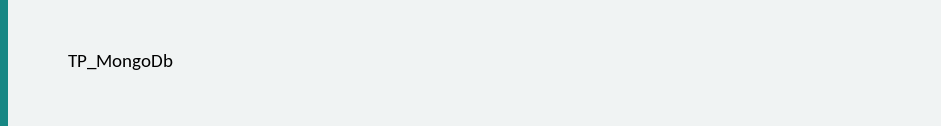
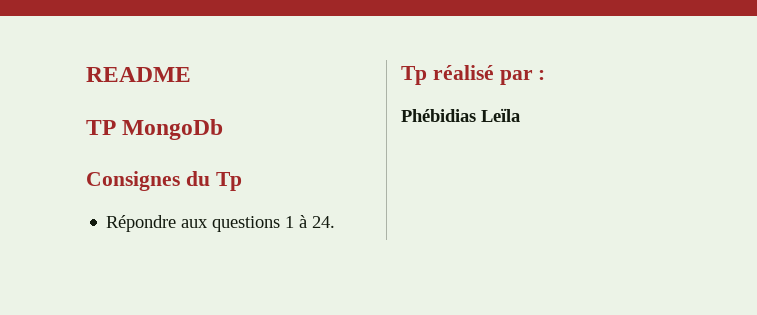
[68,54,173,70] TP_MongoDb -> [86,67,191,82] [86,119,224,140] [86,171,242,191] [106,215,336,232] [401,65,546,85] [401,108,520,122] README // TP MongoDb // Consignes du Tp // Répondre aux questions 1 à 24. // Tp réalisé par : // Phébidias Leïla

